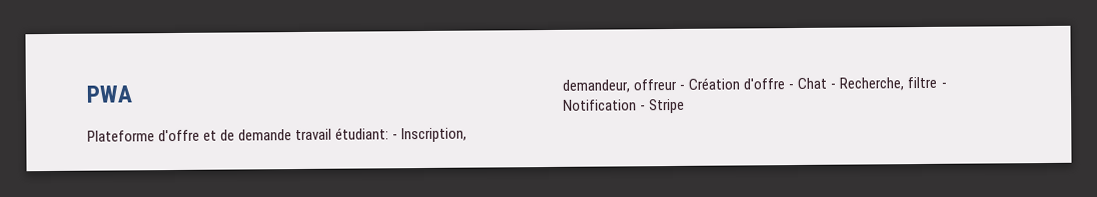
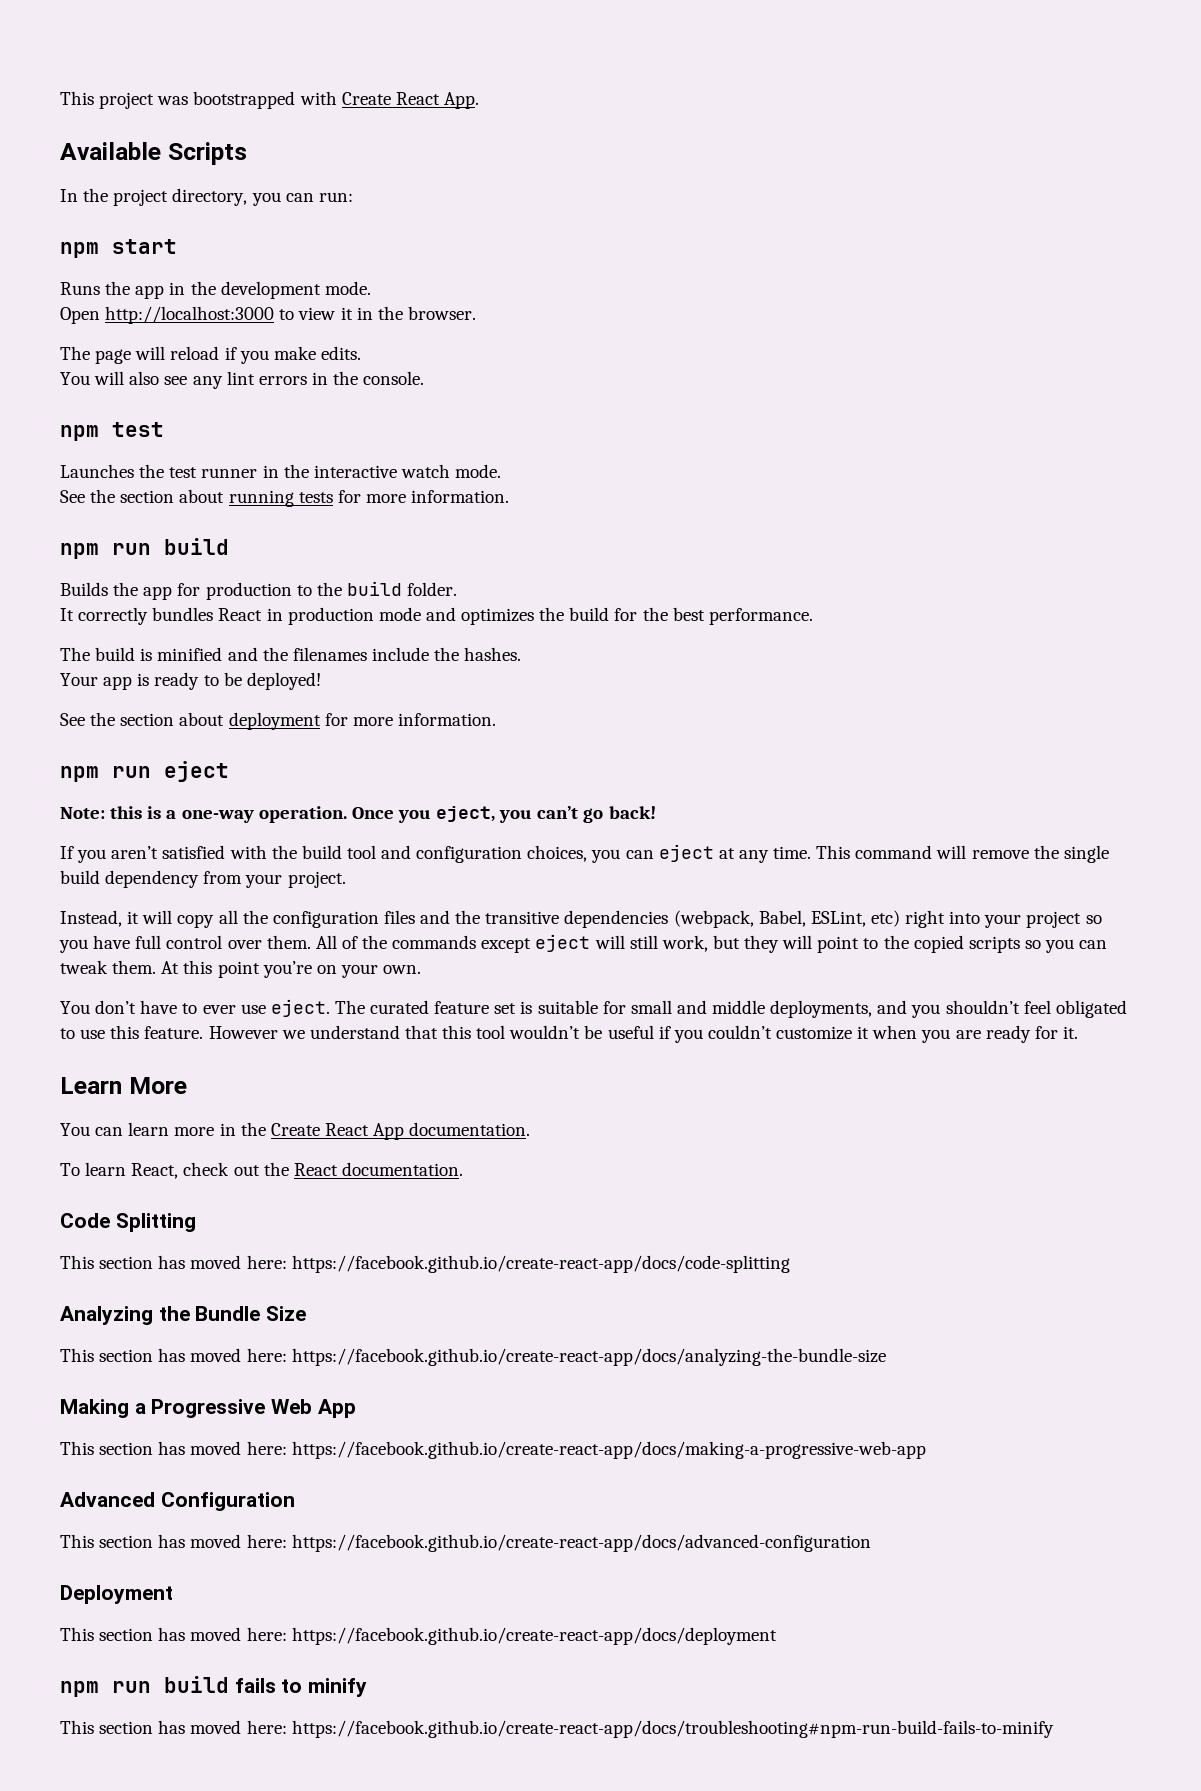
[86,85,133,103] [87,127,468,143] [562,76,947,93] [563,98,686,114] PWA // Plateforme d'offre et de demande travail étudiant: - Inscription, demandeur, offreur - Création d'offre - Chat - Recherche, filtre - Notification - Stripe -> [60,91,479,109] [60,142,247,165] [60,188,353,206] [60,239,177,258] [60,281,371,299] [60,306,476,324] [60,346,361,364] [60,371,425,389] [60,422,164,441] [60,464,502,478] [60,489,510,507] [60,538,229,559] [60,581,458,600] [60,607,813,625] [60,647,522,661] [60,672,321,690] [60,712,496,730] [60,761,229,782] [60,806,656,823] [60,844,1109,863] [60,870,346,888] [60,910,1102,928] [59,934,1108,953] [60,960,422,978] [60,999,1127,1018] [60,1025,1078,1043] [60,1077,187,1094] [60,1122,531,1140] [60,1162,463,1179] [60,1213,196,1232] [60,1255,790,1273] [60,1306,307,1325] [60,1348,886,1366] [60,1399,356,1418] [60,1441,926,1459] [60,1492,295,1511] [60,1534,871,1552] [60,1585,173,1604] [60,1627,777,1645] [60,1676,368,1697] [60,1720,1054,1738] This project was bootstrapped with Create React App. // Available Scripts // In the project directory, you can run: // npm start // Runs the app in the development mode. // Open http://localhost:3000 to view it in the browser. // The page will reload if you make edits. // You will also see any lint errors in the console. // npm test // Launches the test runner in the interactive watch mode. // See the section about running tests for more information. // npm run build // Builds the app for production to the build folder. // It correctly bundles React in production mode and optimizes the build for the best performance. // The build is minified and the filenames include the hashes. // Your app is ready to be deployed! // See the section about deployment for more information. // npm run eject // Note: this is a one-way operation. Once you eject, you can’t go back! // If you aren’t satisfied with the build tool and configuration choices, you can eject at any time. This command will remove the single build dependency from your project. // Instead, it will copy all the configuration files and the transitive dependencies (webpack, Babel, ESLint, etc) right into your project so you have full control over them. All of the commands except eject will still work, but they will point to the copied scripts so you can tweak them. At this point you’re on your own. // You don’t have to ever use eject. The curated feature set is suitable for small and middle deployments, and you shouldn’t feel obligated to use this feature. However we understand that this tool wouldn’t be useful if you couldn’t customize it when you are ready for it. // Learn More // You can learn more in the Create React App documentation. // To learn React, check out the React documentation. // Code Splitting // This section has moved here: https://facebook.github.io/create-react-app/docs/code-splitting // Analyzing the Bundle Size // This section has moved here: https://facebook.github.io/create-react-app/docs/analyzing-the-bundle-size // Making a Progressive Web App // This section has moved here: https://facebook.github.io/create-react-app/docs/making-a-progressive-web-app // Advanced Configuration // This section has moved here: https://facebook.github.io/create-react-app/docs/advanced-configuration // Deployment // This section has moved here: https://facebook.github.io/create-react-app/docs/deployment // npm run build fails to minify // This section has moved here: https://facebook.github.io/create-react-app/docs/troubleshooting#npm-run-build-fails-to-minify

